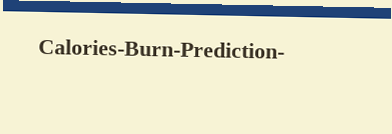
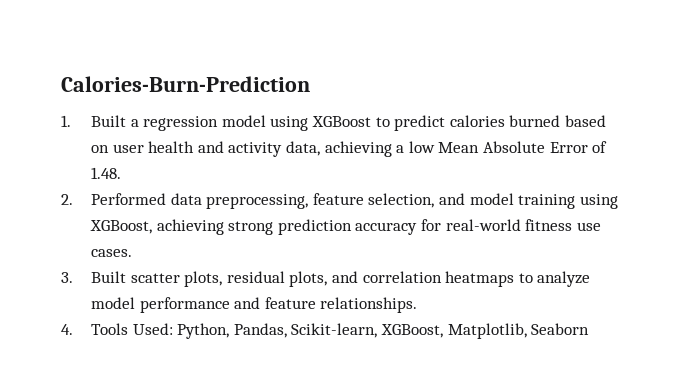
[38,38,285,59] Calories-Burn-Prediction- -> [61,76,310,92] [61,115,606,131] [91,141,608,157] [91,167,122,179] [61,193,618,209] [90,219,601,235] [91,249,133,257] [61,271,591,287] [91,297,418,313] [61,323,590,339] Calories-Burn-Prediction // 1. Built a regression model using XGBoost to predict calories burned based on user health and activity data, achieving a low Mean Absolute Error of 1.48. // 2. Performed data preprocessing, feature selection, and model training using XGBoost, achieving strong prediction accuracy for real-world fitness use cases. // 3. Built scatter plots, residual plots, and correlation heatmaps to analyze model performance and feature relationships. // 4. Tools Used: Python, Pandas, Scikit-learn, XGBoost, Matplotlib, Seaborn

